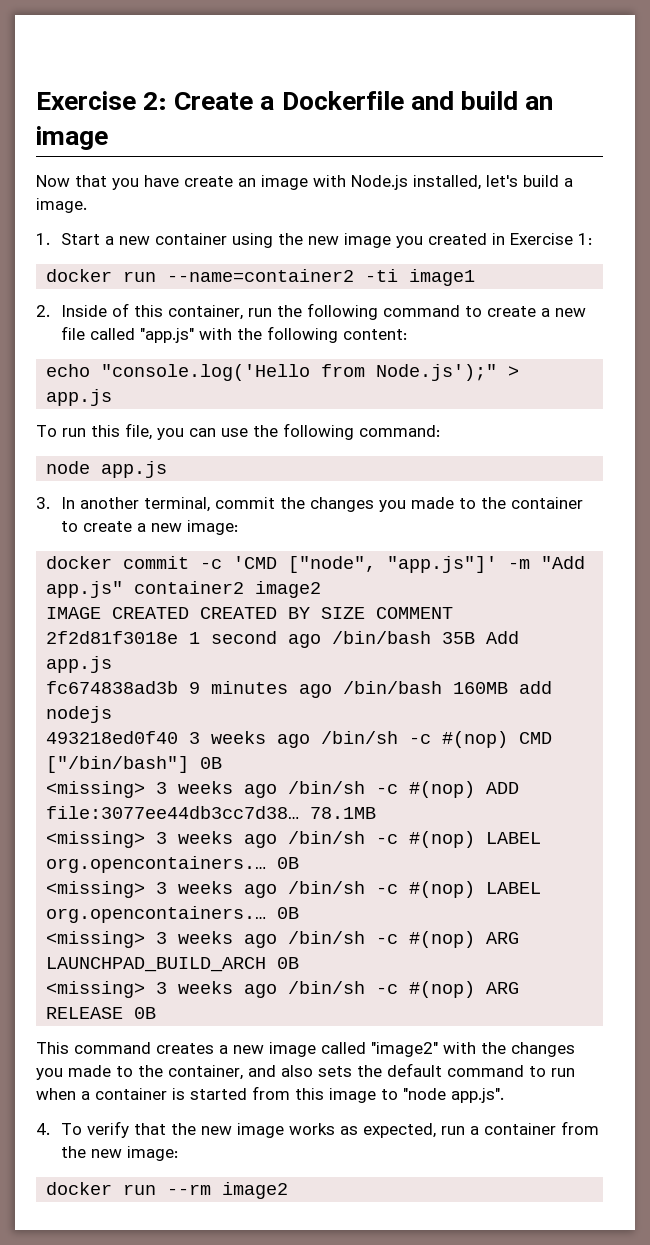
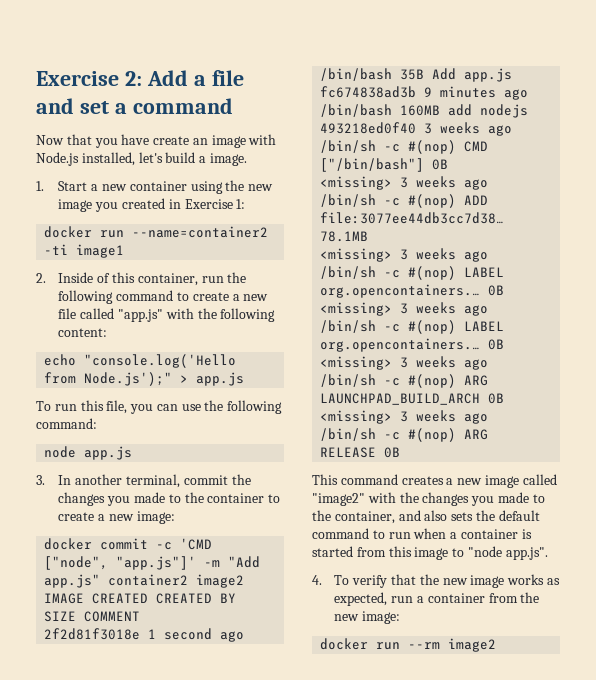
[174,91,554,110] [36,126,108,150] Create a Dockerfile and build an image -> [146,70,244,86] [36,98,233,114] Add a file and set a command

